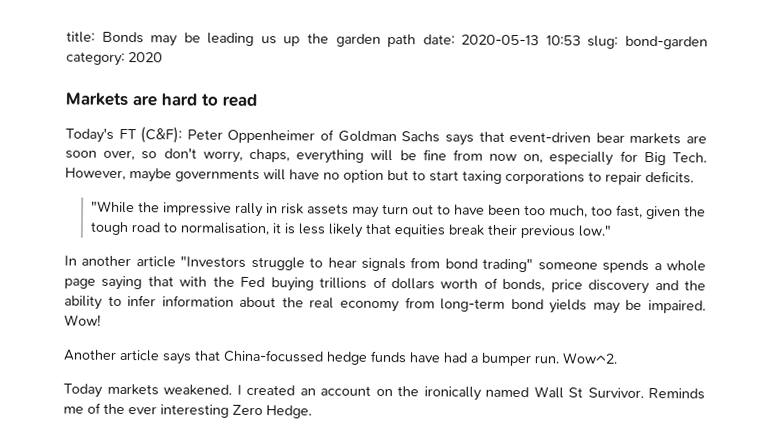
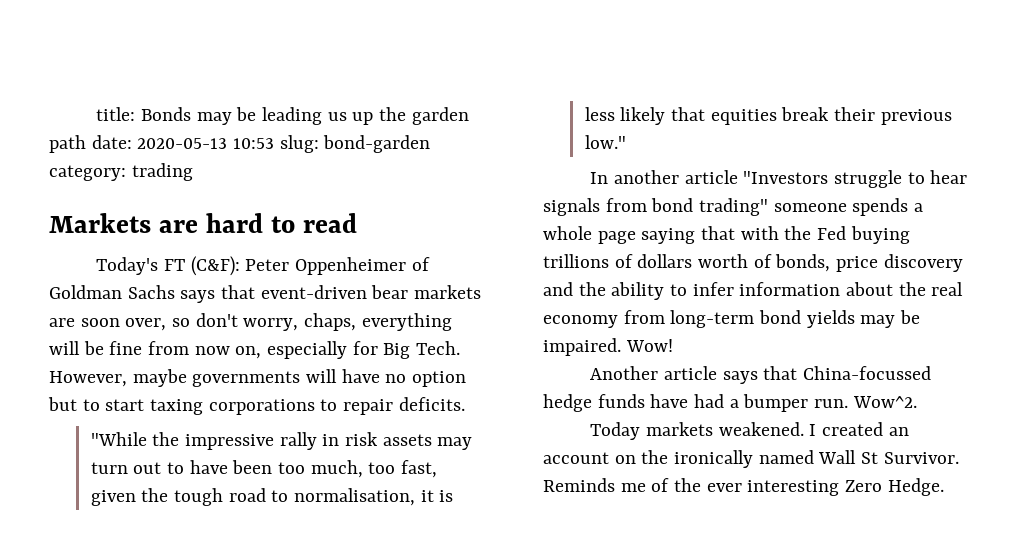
[128,52,163,63] 2020 -> [131,163,193,181] trading

